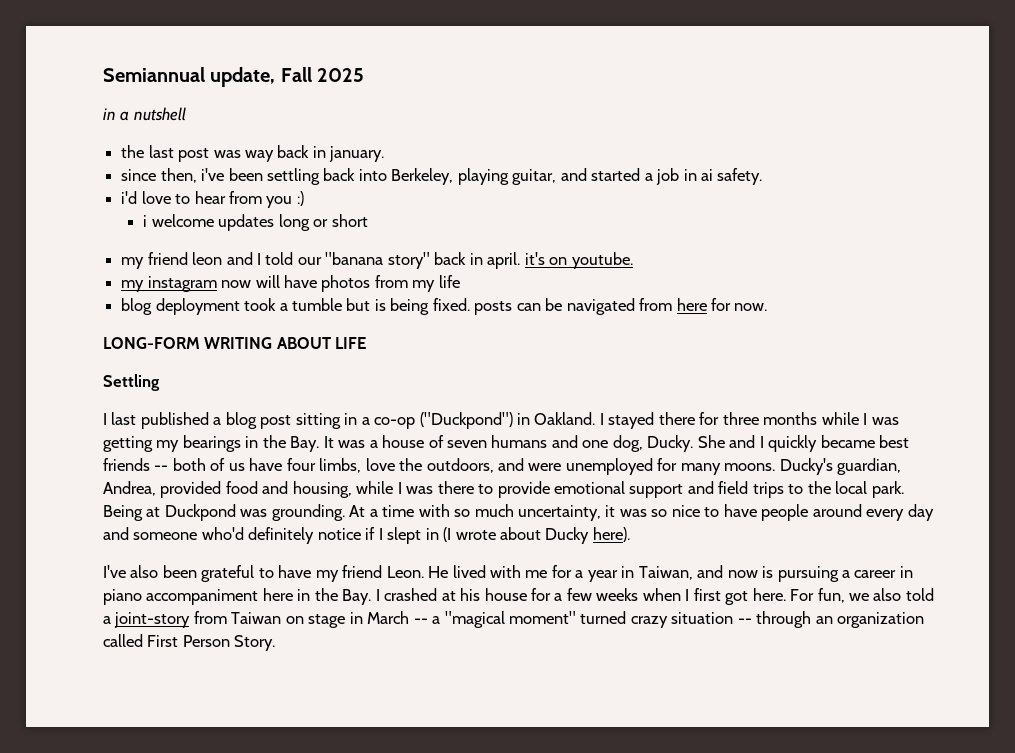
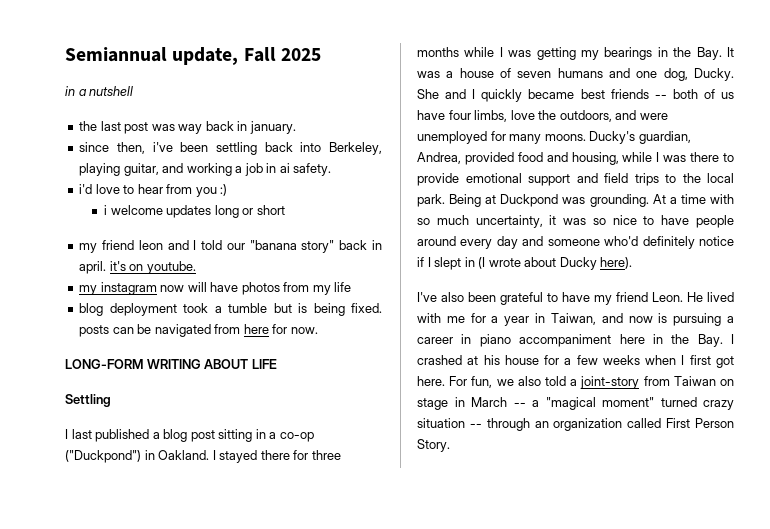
[591,168,641,181] started -> [186,163,232,176] working

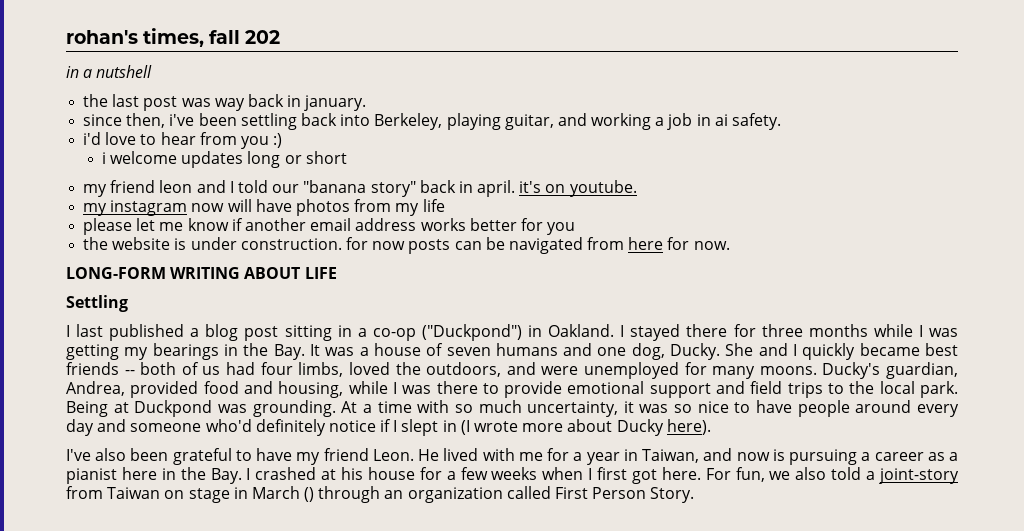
[65,47,321,65] Semiannual update, Fall 2025 -> [66,28,281,47] rohan's times, fall 202
[79,303,382,316] blog deployment took a tumble but is being fixed. -> [83,218,576,235] [83,237,406,250] please let me know if another email address works better for you // the website is under construction. for now
[417,110,445,120] have -> [226,362,256,375] had
[510,110,535,120] love -> [348,362,390,375] loved
(521, 262) none -> [522,423,564,432] more
[461,334,612,347] in piano accompaniment -> [927,452,959,461] [66,468,117,484] as a pianist
[513,397,734,410] [417,418,482,428] -- a "magical moment" turned crazy situation -- -> [304,487,315,502] ()

